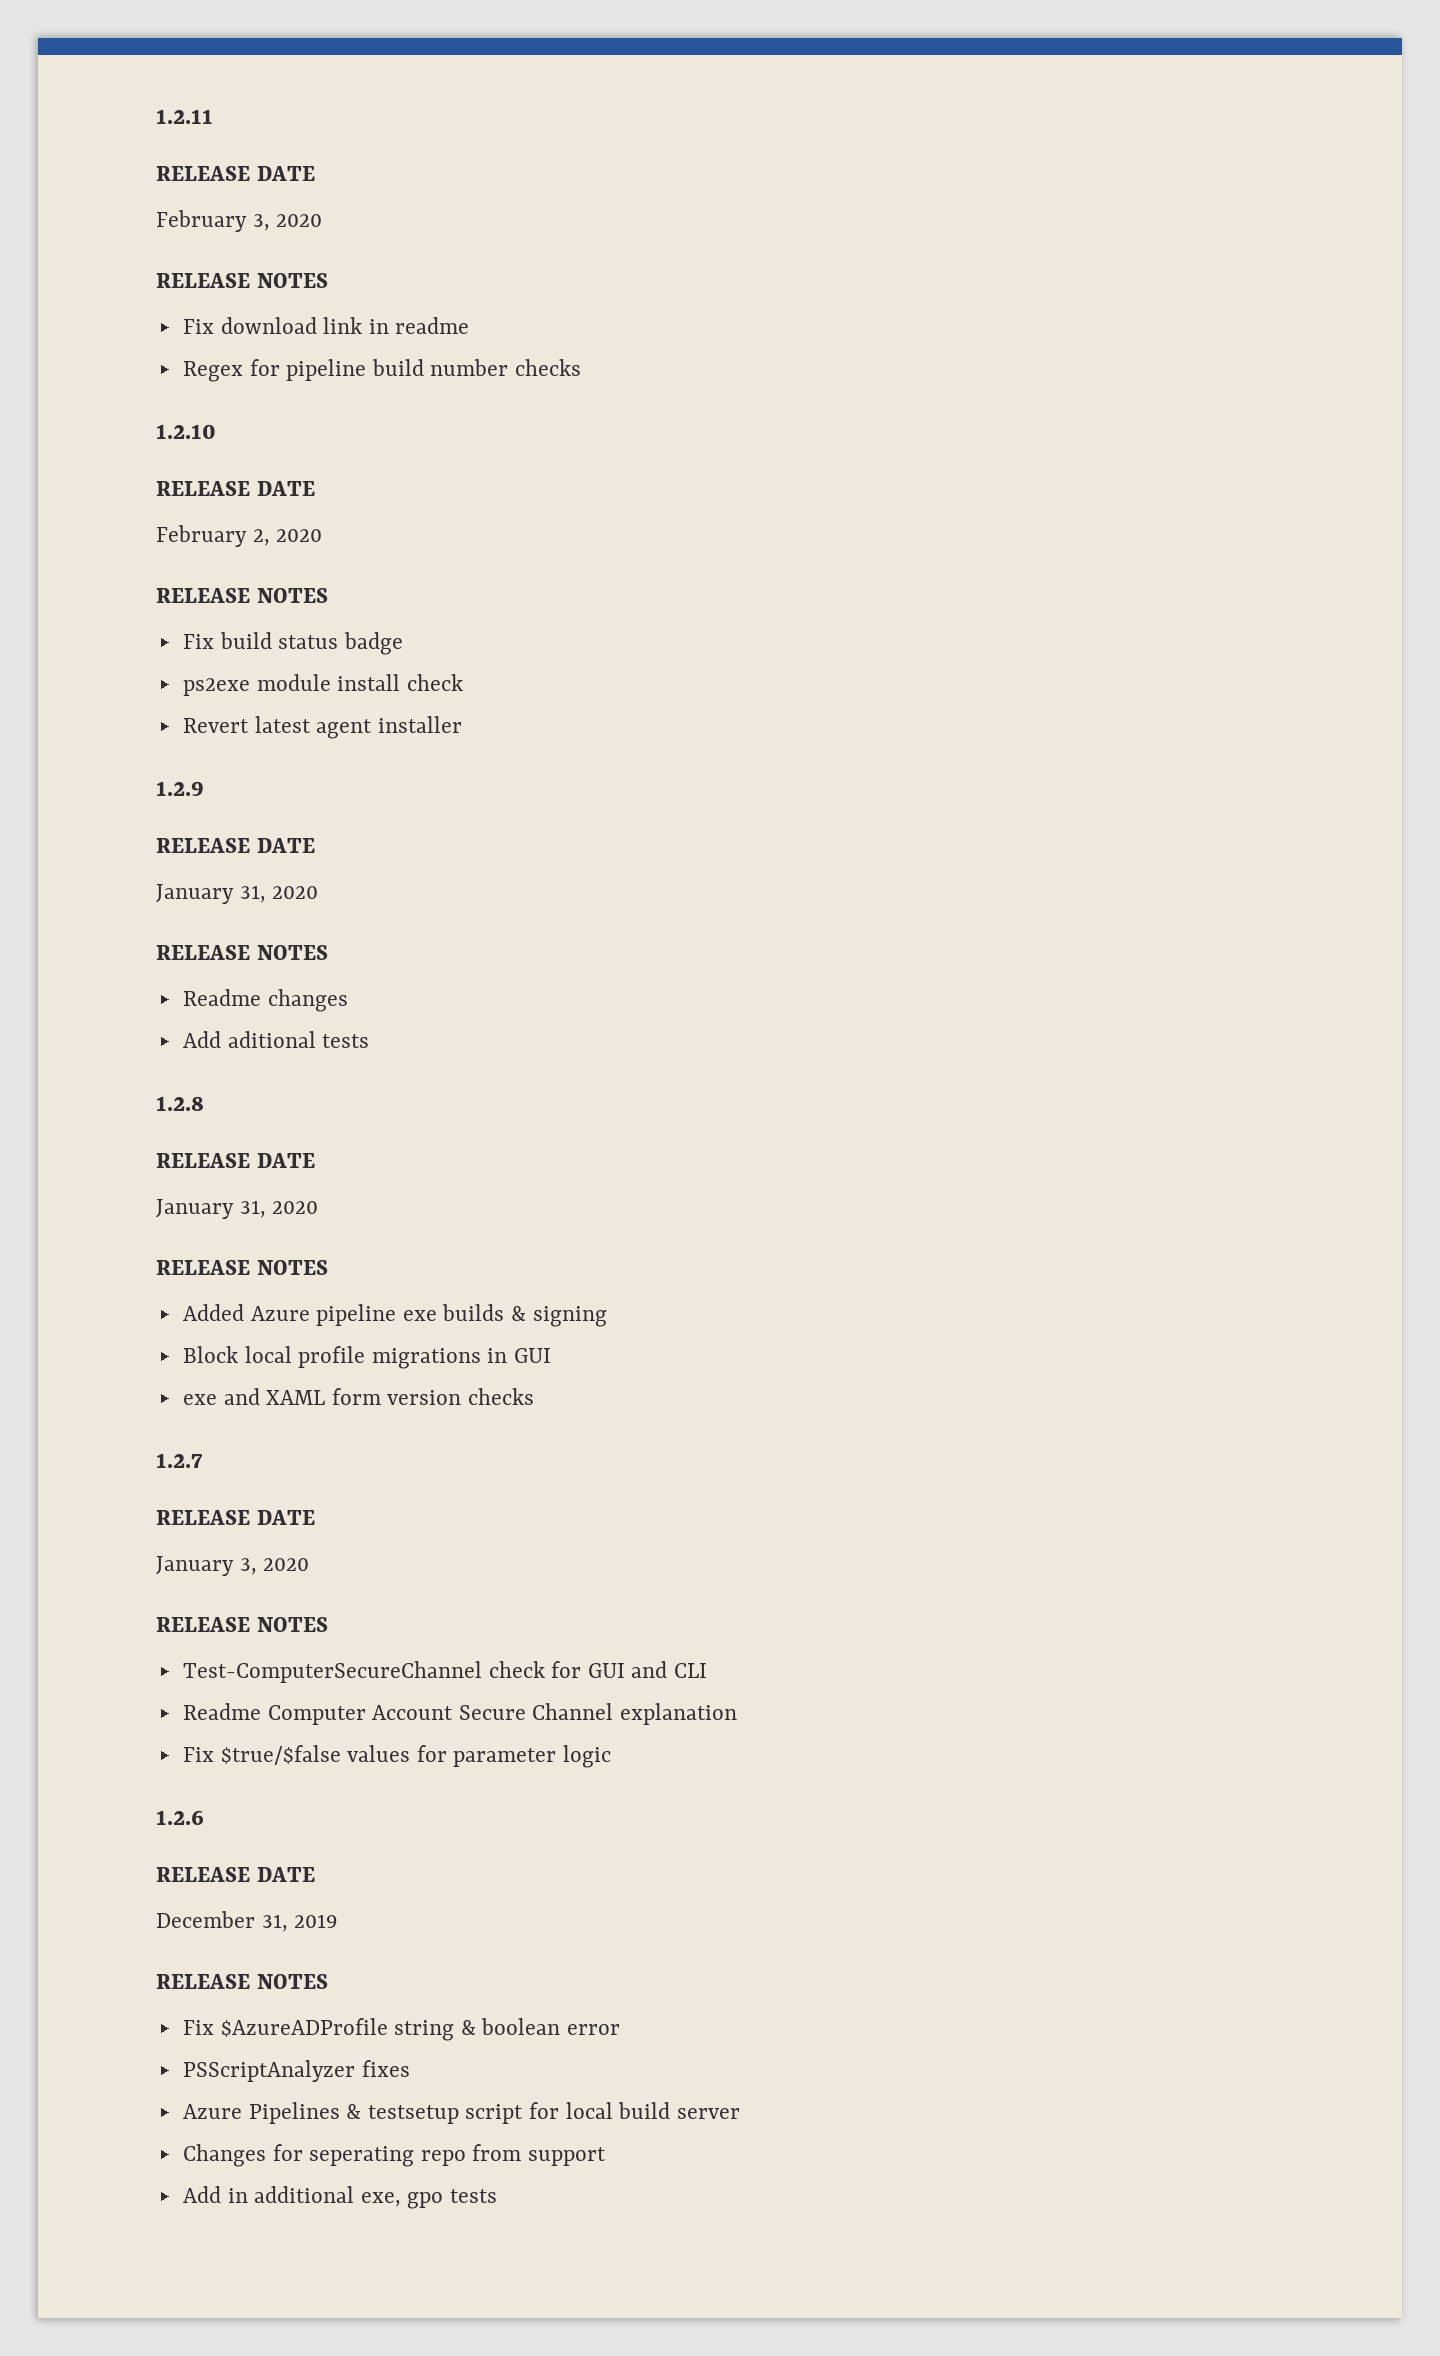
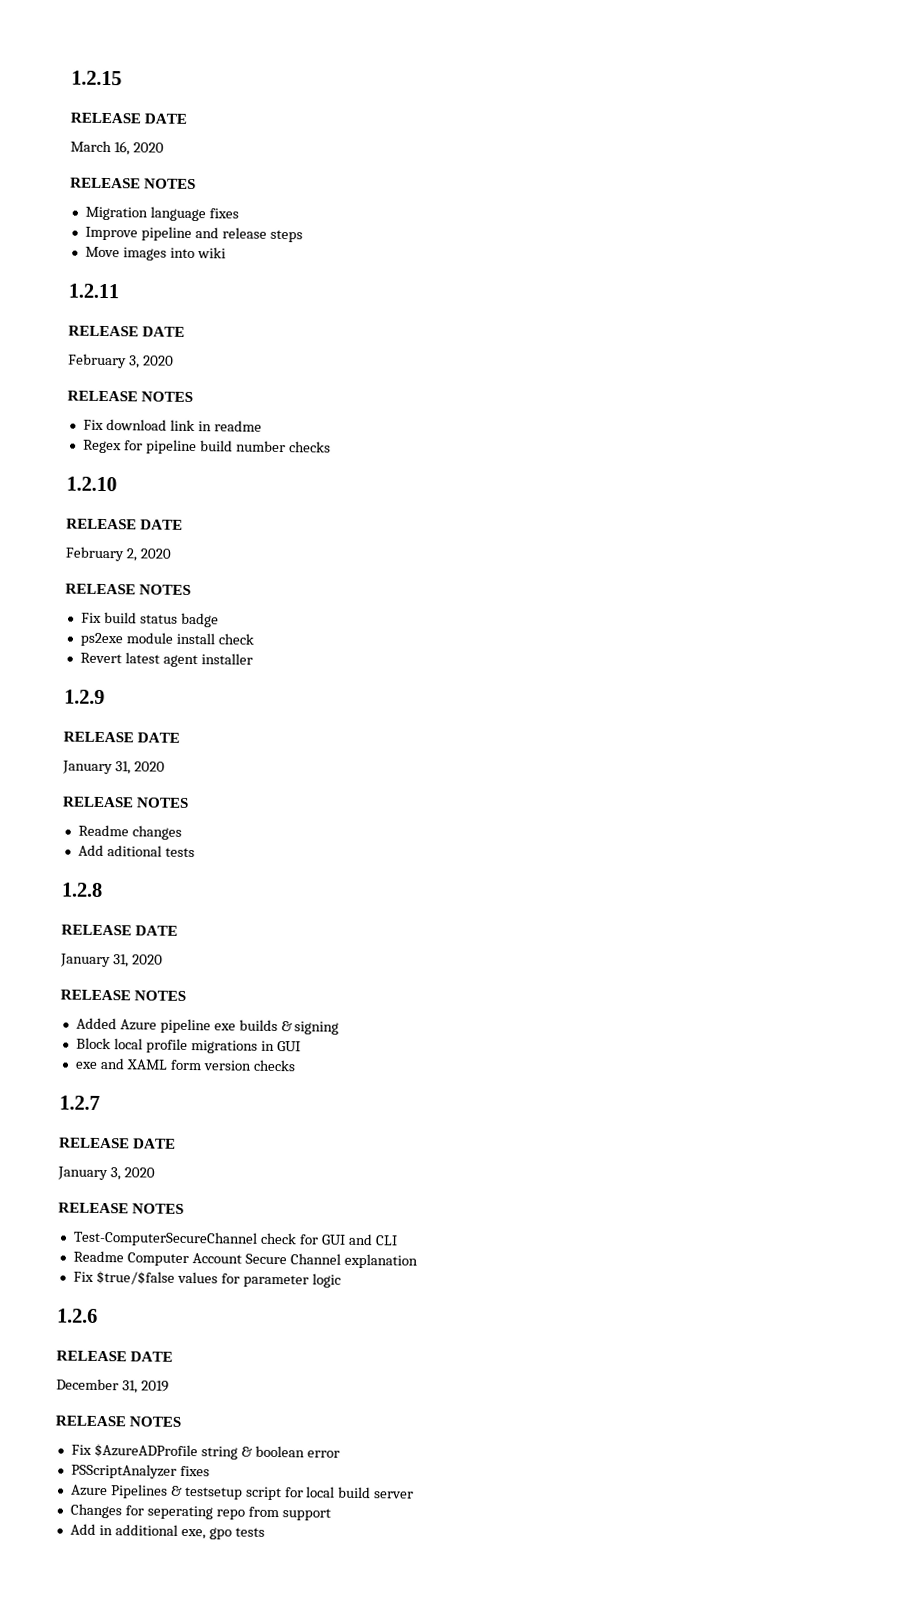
(156, 116) none -> [71,70,122,86] [70,112,188,124] [70,140,164,156] [70,177,197,190] [84,206,239,222] [84,226,303,243] [84,246,226,261] 1.2.15 // RELEASE DATE // March 16, 2020 // RELEASE NOTES // Migration language fixes // Improve pipeline and release steps // Move images into wiki //

